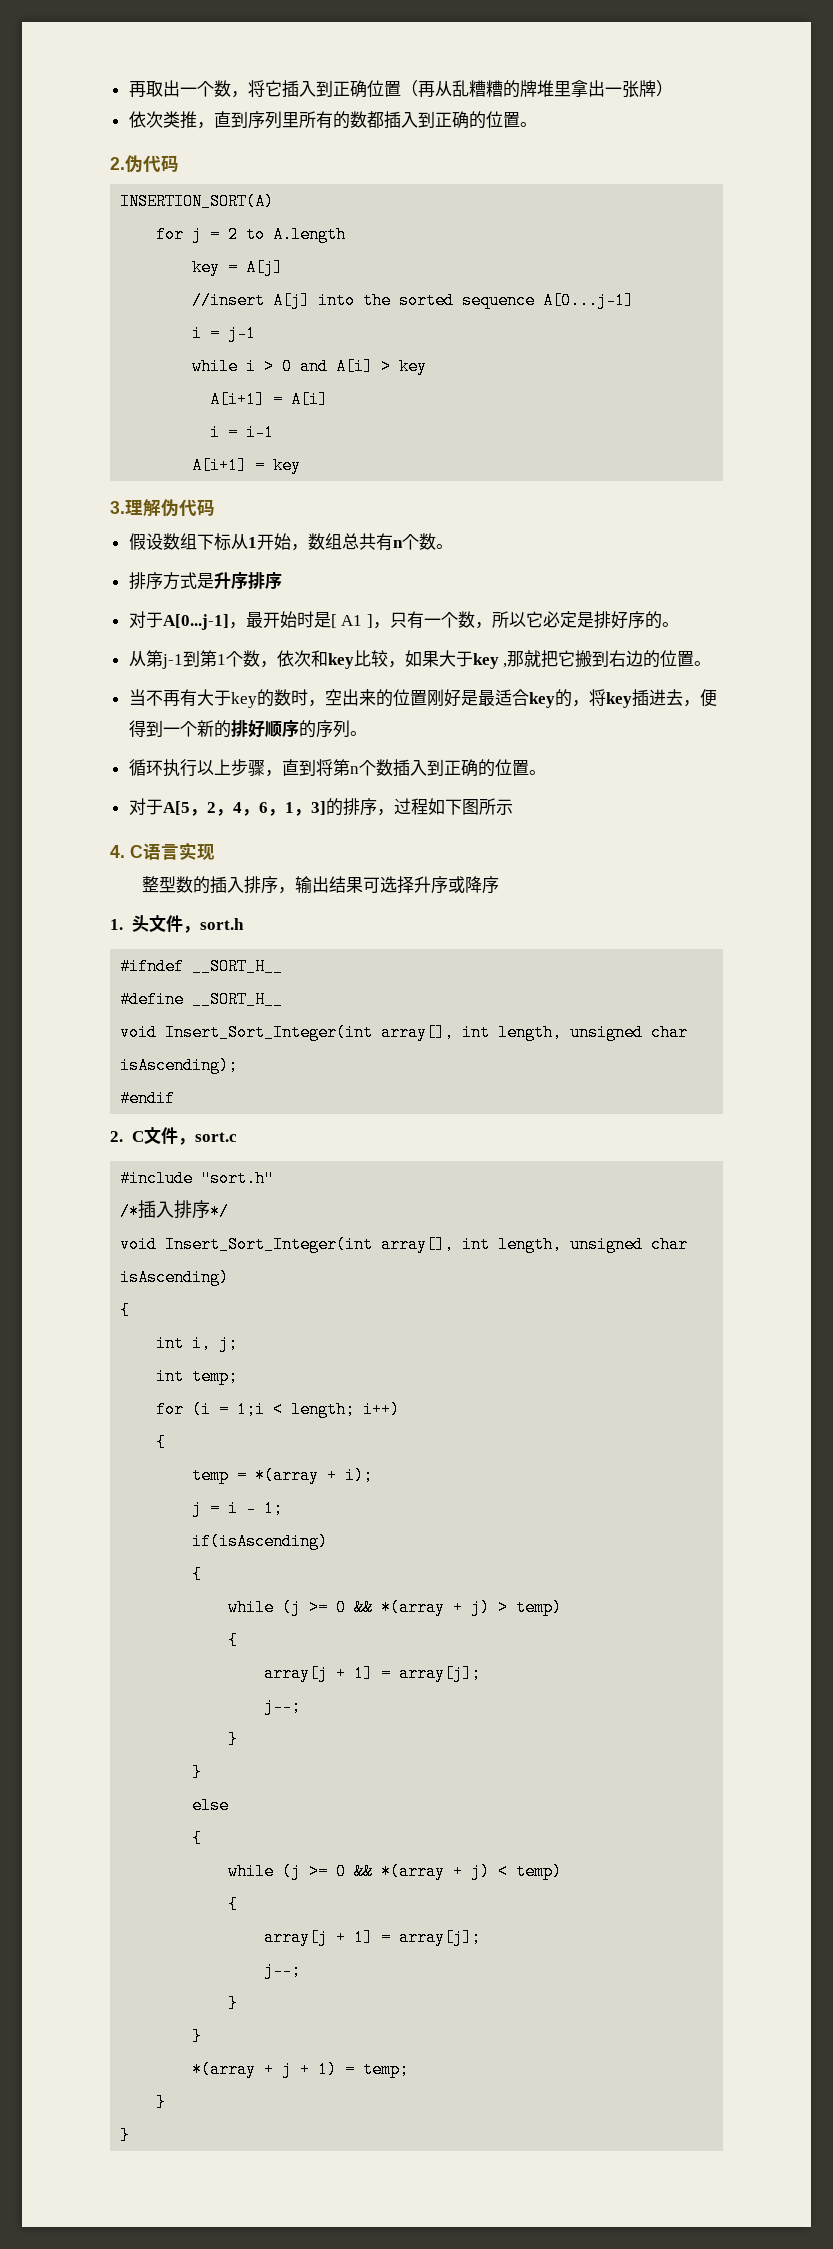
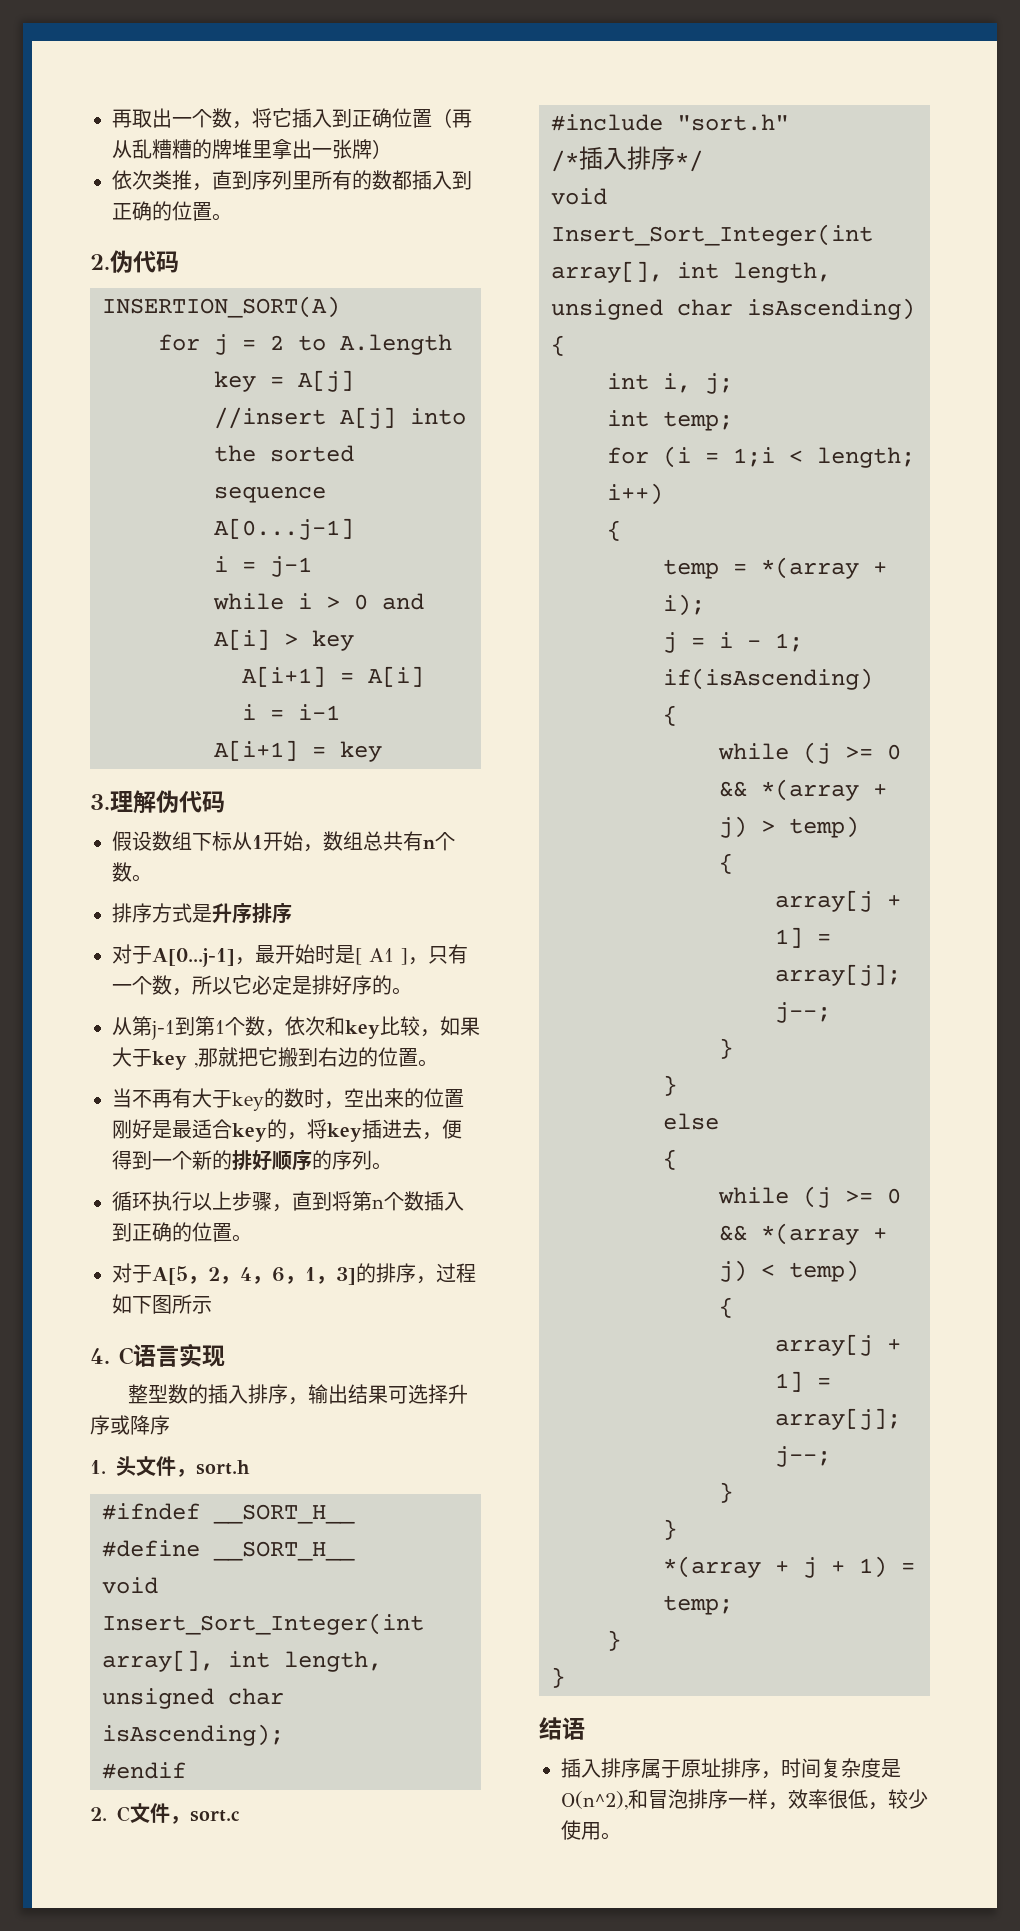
(131, 2135) none -> [539,1717,585,1740] [561,1758,901,1779] [561,1789,928,1810] [561,1820,621,1840] // 结语 // 插入排序属于原址排序，时间复杂度是O(n^2),和冒泡排序一样，效率很低，较少使用。

